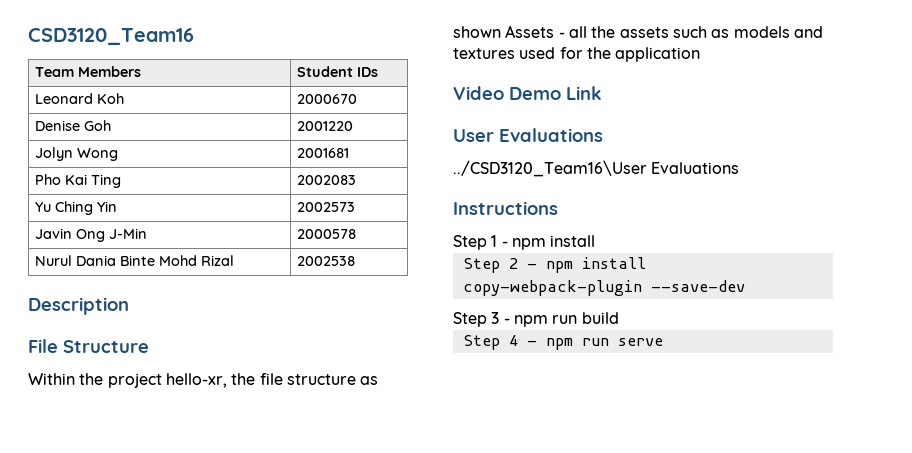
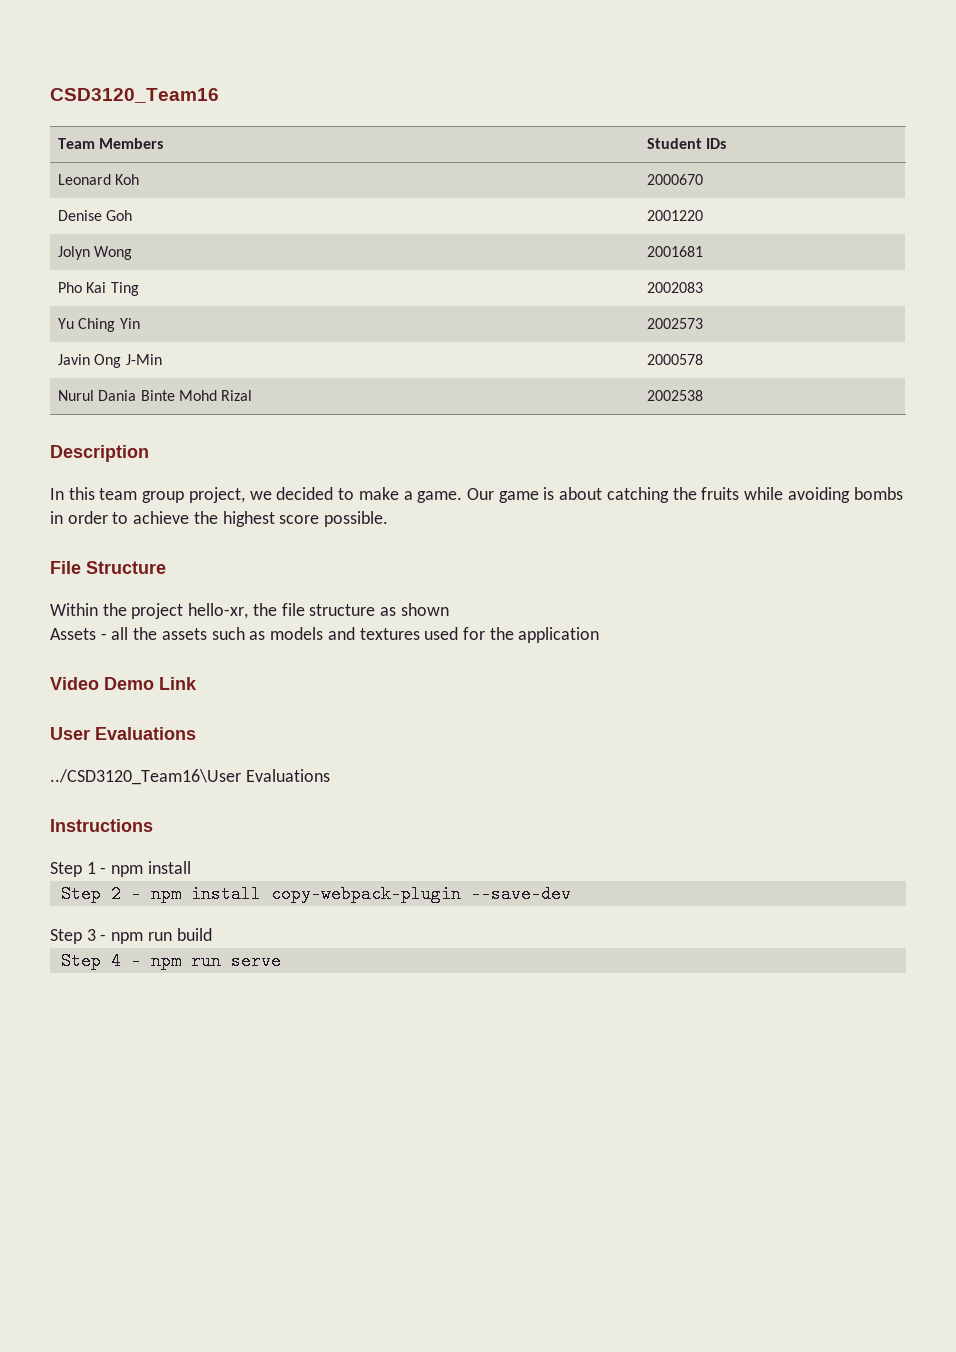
(129, 306) none -> [50,487,903,503] [50,511,389,527] // In this team group project, we decided to make a game. Our game is about catching the fruits while avoiding bombs in order to achieve the highest score possible.
(501, 32) none -> (449, 609) //

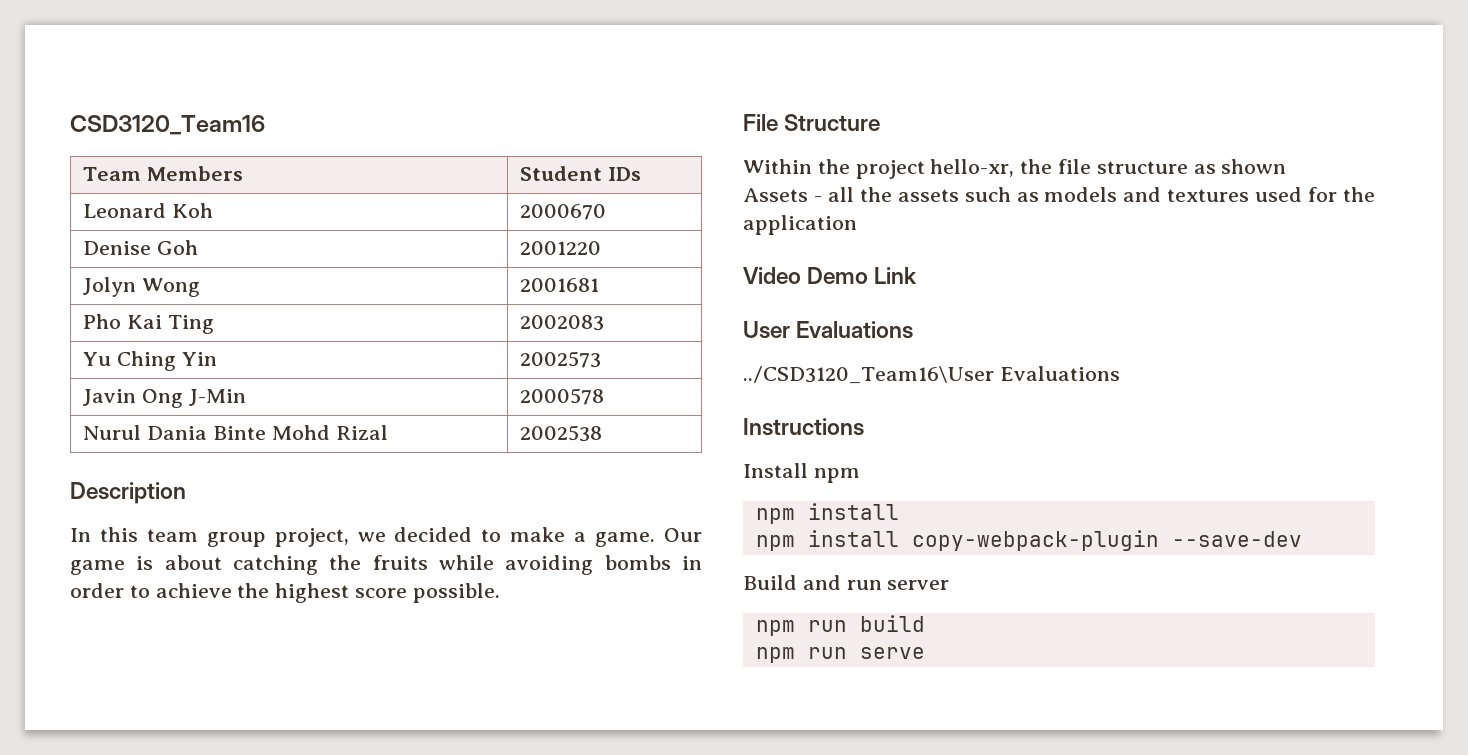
[50,862,107,877] Step 1 - -> [743,463,860,483] Install npm //
[60,885,141,903] Step 2 - -> (899, 511) none
[50,929,107,944] Step 3 - -> [743,575,950,590] Build and run server //
[60,952,141,970] Step 4 - -> (925, 623) none

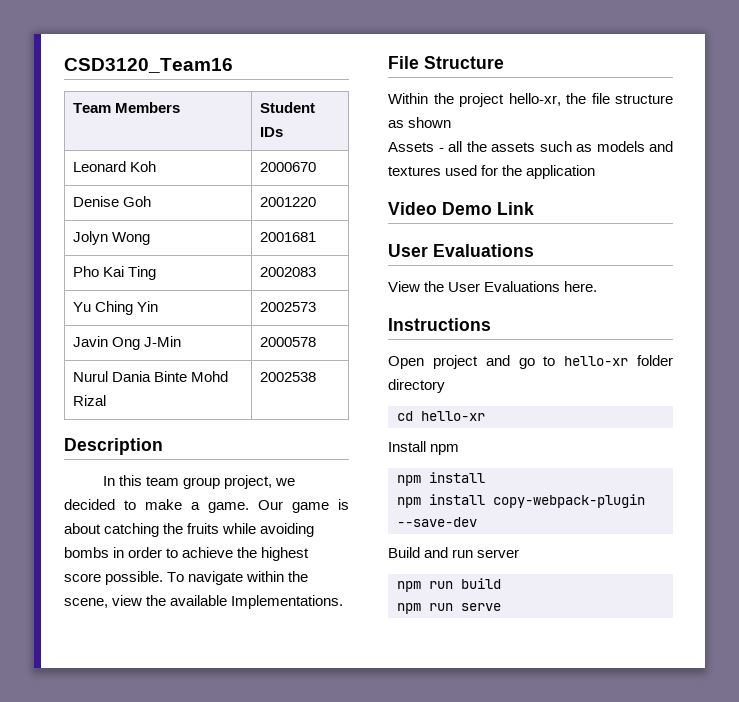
(500, 593) none -> [167,571,309,585] [64,595,344,609] To navigate within the scene, view the available Implementations.
[743,366,1120,384] ../CSD3120_Team16\User Evaluations -> [388,281,598,292] View the User Evaluations here.
(864, 427) none -> [388,355,673,369] [388,379,445,393] [397,411,485,421] // Open project and go to hello-xr folder directory // cd hello-xr

